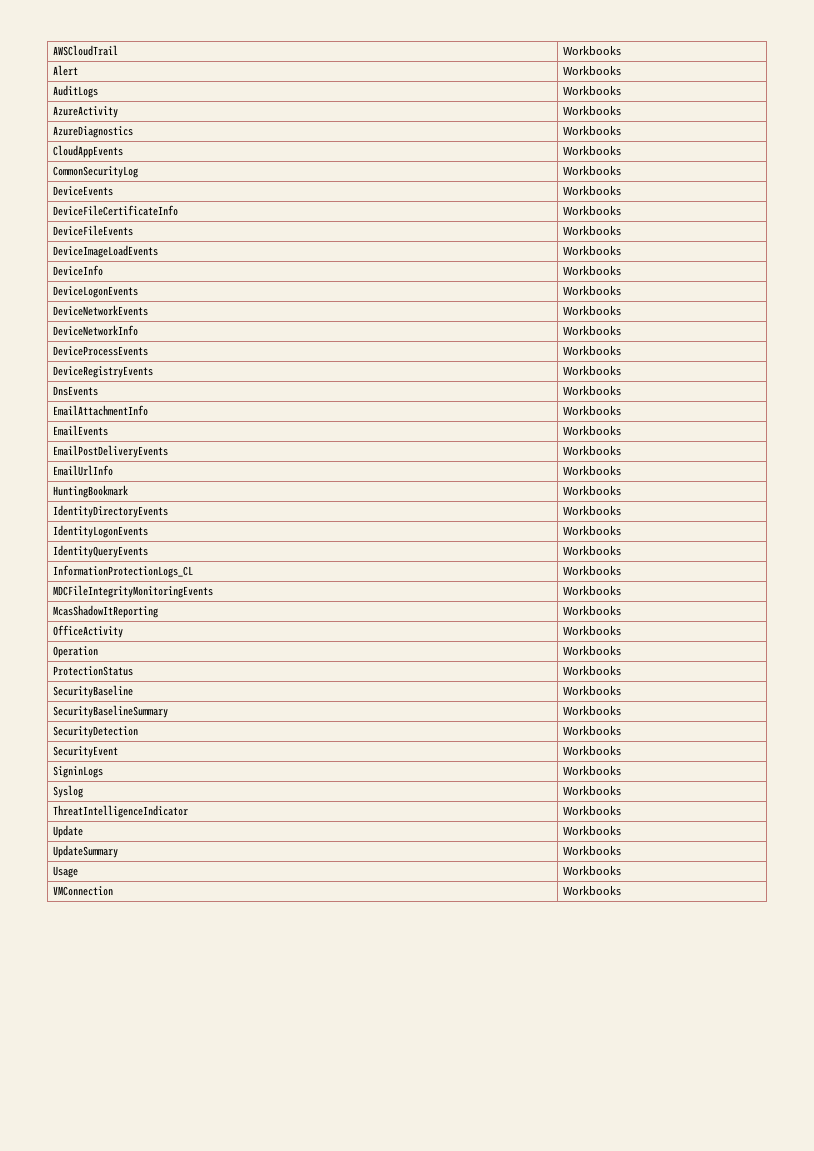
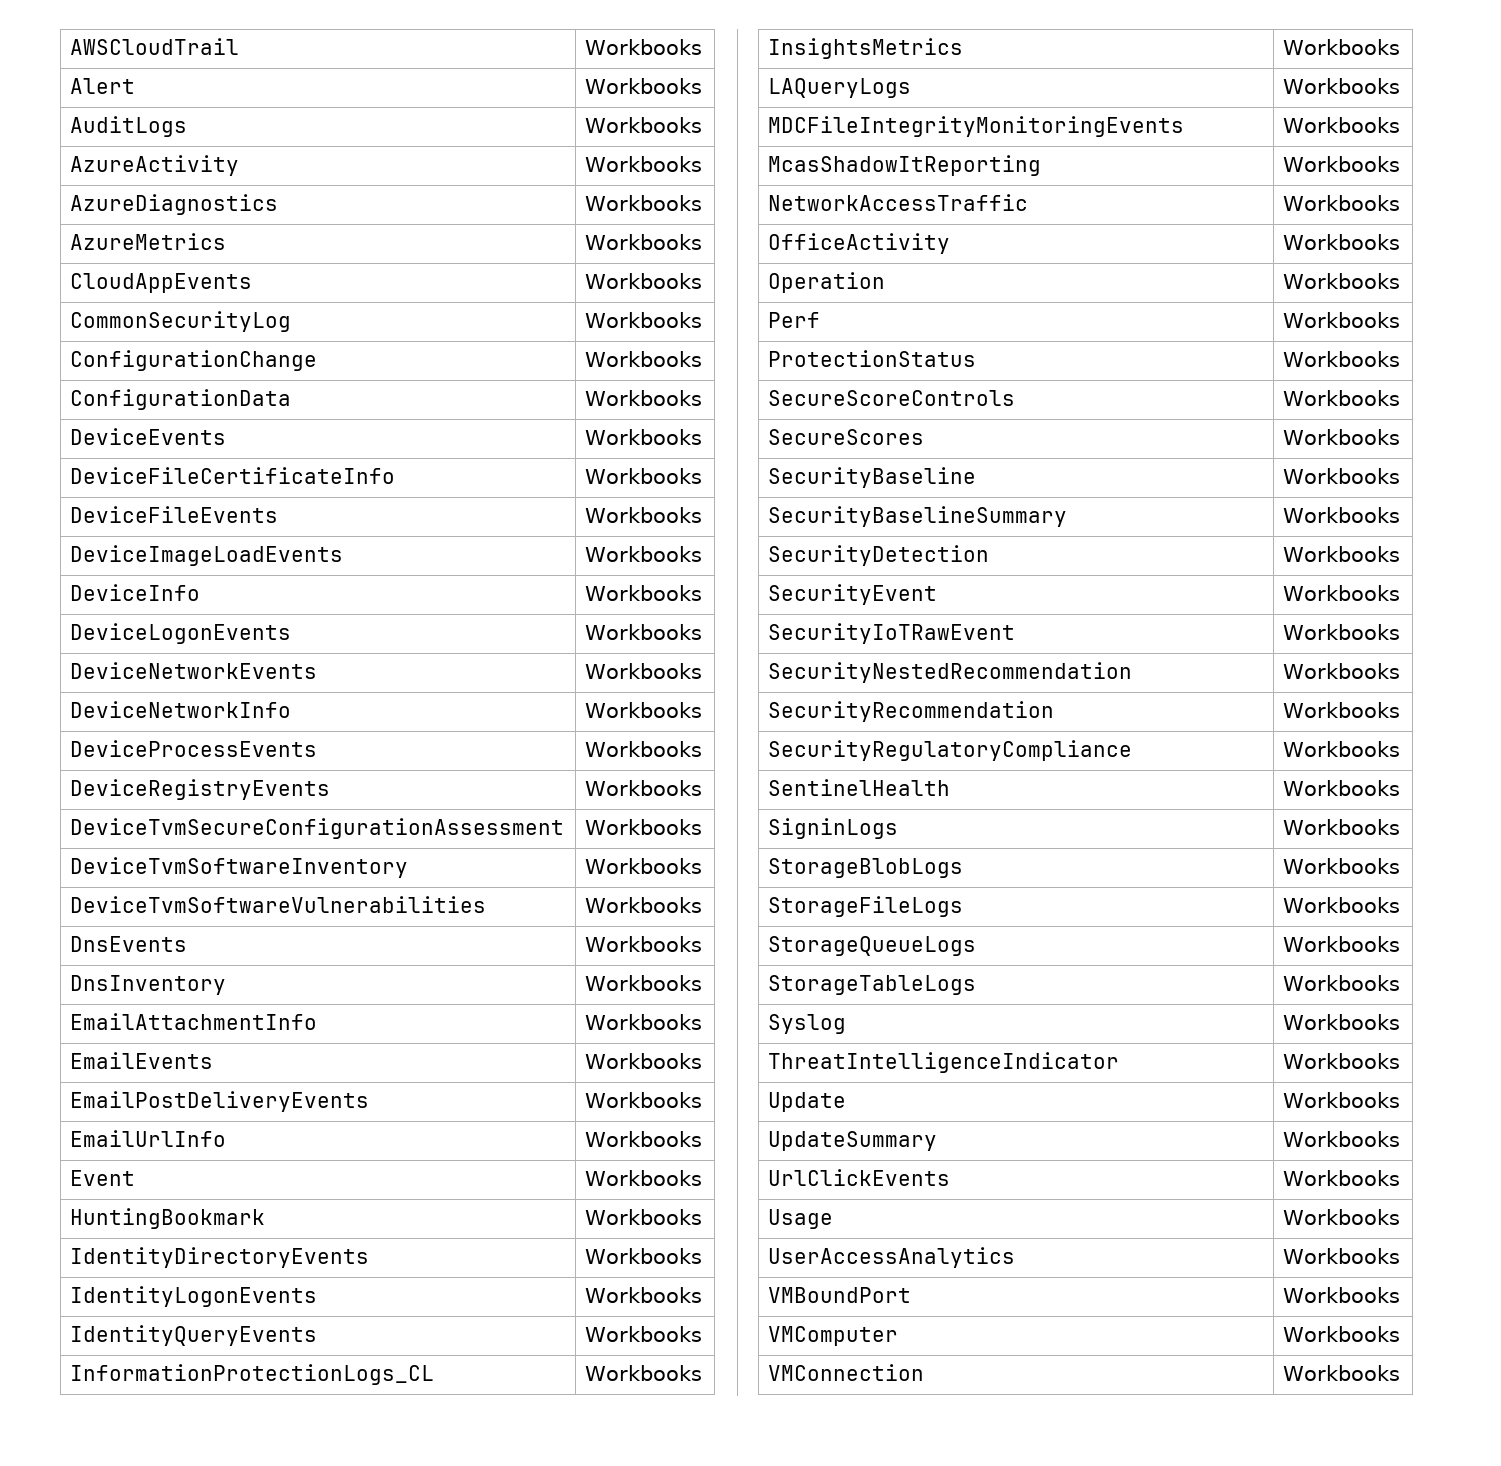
(621, 131) none -> [70,233,227,250] [585,234,703,250] // AzureMetrics | Workbooks
(621, 171) none -> [70,350,318,371] [585,351,703,367] [70,389,292,410] [585,390,703,406] // ConfigurationChange | Workbooks // ConfigurationData | Workbooks
(621, 371) none -> [70,818,565,839] [585,819,703,835] [70,857,409,878] [585,858,703,874] [70,896,487,913] [585,897,703,913] // DeviceTvmSecureConfigurationAssessment | Workbooks // DeviceTvmSoftwareInventory | Workbooks // DeviceTvmSoftwareVulnerabilities | Workbooks
(621, 391) none -> [70,975,227,995] [585,975,703,991] // DnsInventory | Workbooks
(621, 471) none -> [70,1170,136,1186] [585,1170,703,1186] // Event | Workbooks
(621, 571) none -> [768,38,964,59] [1283,39,1401,55] [768,78,912,98] [1283,78,1401,94] // InsightsMetrics | Workbooks // LAQueryLogs | Workbooks
(621, 611) none -> [768,194,1029,211] [1283,195,1401,211] // NetworkAccessTraffic | Workbooks
(621, 651) none -> [768,312,821,328] [1283,312,1401,328] // Perf | Workbooks
(621, 671) none -> [768,390,1016,406] [1283,390,1401,406] [768,429,925,445] [1283,429,1401,445] // SecureScoreControls | Workbooks // SecureScores | Workbooks
[52,766,103,778] SigninLogs -> [768,623,1016,644] [1283,624,1401,640] [768,662,1133,683] [1283,663,1401,679] [768,701,1055,722] [1283,702,1401,718] [768,740,1133,761] [1283,741,1401,757] [768,779,951,796] [1283,780,1401,796] [768,818,899,839] [1283,819,1401,835] [768,858,964,878] [1283,858,1401,874] [768,896,964,917] [1283,897,1401,913] [768,936,977,956] [1283,936,1401,952] [768,975,977,995] SecurityIoTRawEvent | Workbooks // SecurityNestedRecommendation | Workbooks // SecurityRecommendation | Workbooks // SecurityRegulatoryCompliance | Workbooks // SentinelHealth | Workbooks // SigninLogs | Workbooks // StorageBlobLogs | Workbooks // StorageFileLogs | Workbooks // StorageQueueLogs | Workbooks // StorageTableLogs
(621, 851) none -> [768,1169,951,1186] [1283,1170,1401,1186] // UrlClickEvents | Workbooks
(621, 871) none -> [768,1247,1016,1268] [1283,1248,1401,1264] [768,1287,912,1303] [1283,1287,1401,1303] [768,1326,899,1346] [1283,1326,1401,1342] // UserAccessAnalytics | Workbooks // VMBoundPort | Workbooks // VMComputer | Workbooks

